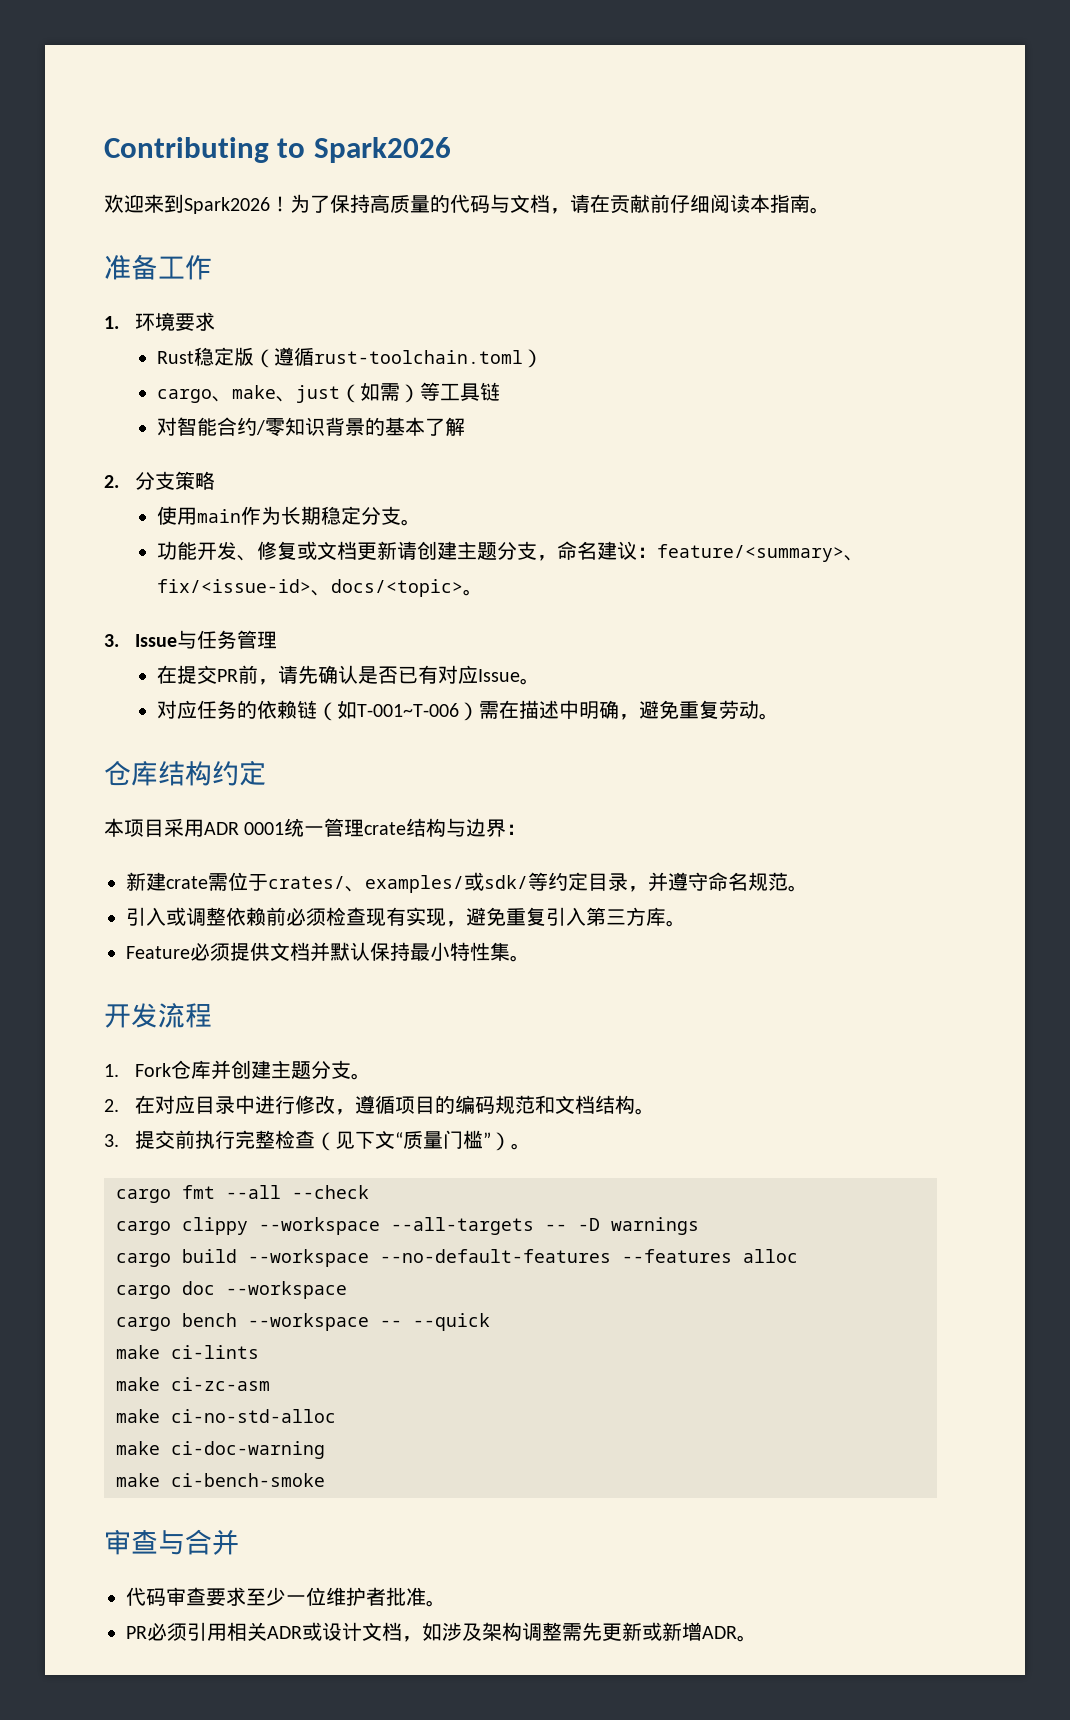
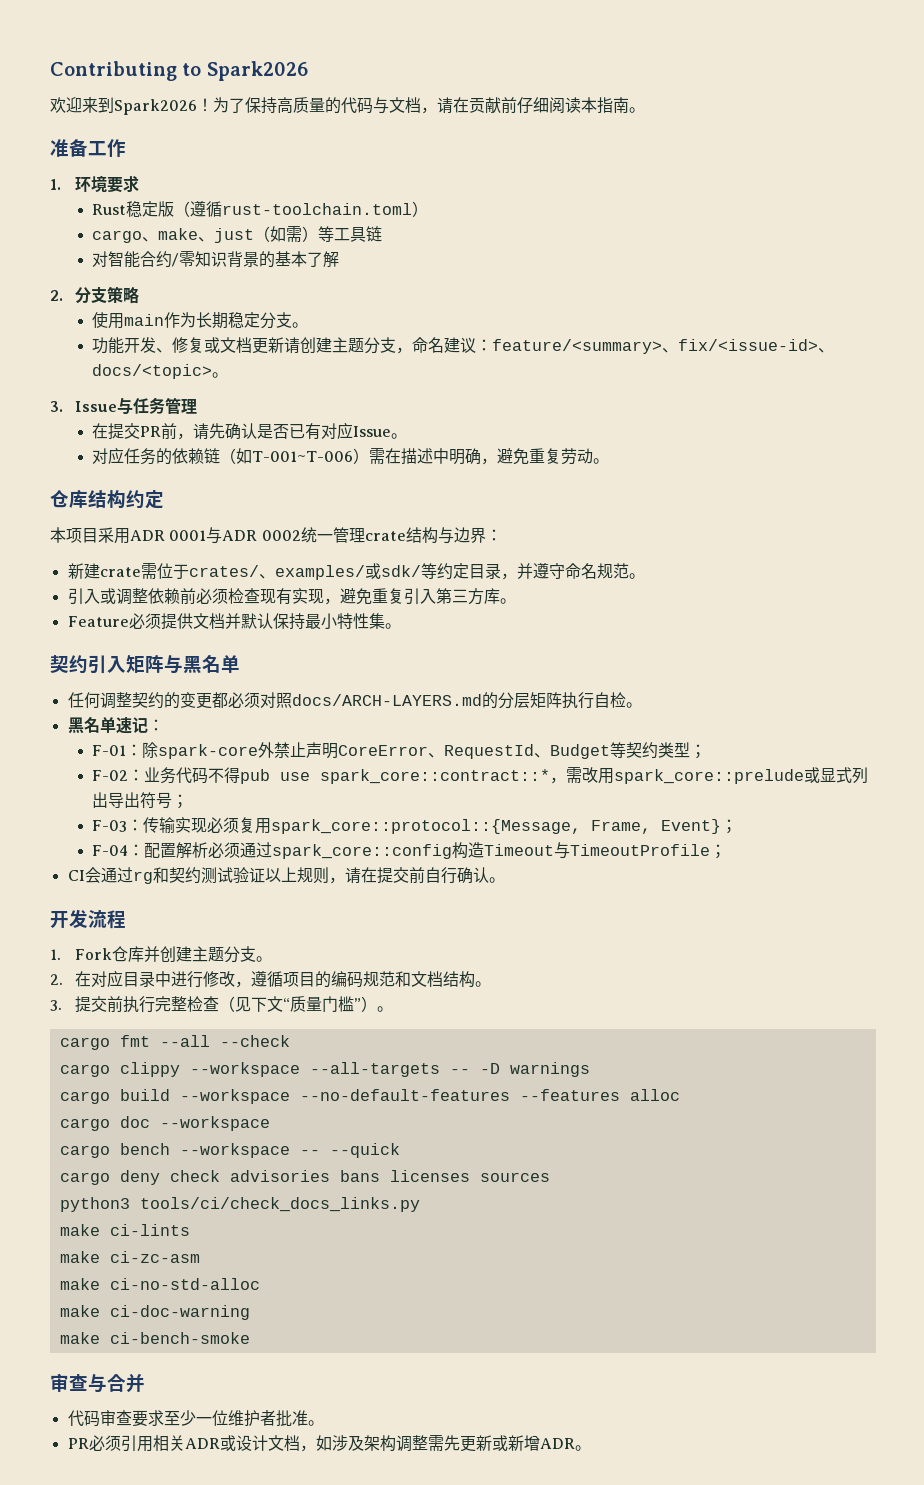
(285, 828) none -> [206,527,301,544] 与ADR 0002
(530, 958) none -> [50,655,240,674] [67,692,642,709] [67,717,164,734] [92,742,707,759] [92,767,869,784] [92,792,189,809] [92,817,738,834] [92,842,727,859] [67,867,505,884] // 契约引入矩阵与黑名单 // 任何调整契约的变更都必须对照docs/ARCH-LAYERS.md的分层矩阵执行自检。 // 黑名单速记： // F-01：除spark-core外禁止声明CoreError、RequestId、Budget等契约类型； // F-02：业务代码不得pub use spark_core::contract::*，需改用spark_core::prelude或显式列出导出符号； // F-03：传输实现必须复用spark_core::protocol::{Message, Frame, Event}； // F-04：配置解析必须通过spark_core::config构造Timeout与TimeoutProfile； // CI会通过rg和契约测试验证以上规则，请在提交前自行确认。
(490, 1322) none -> [59,1170,550,1185] [59,1197,420,1212] // cargo deny check advisories bans licenses sources // python3 tools/ci/check_docs_links.py

